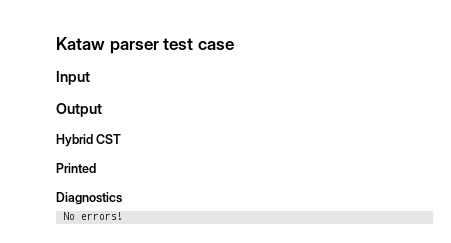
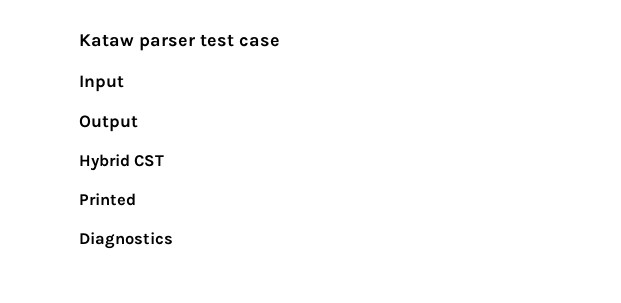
[62,212,123,220] // No errors! -> (173, 240) none

